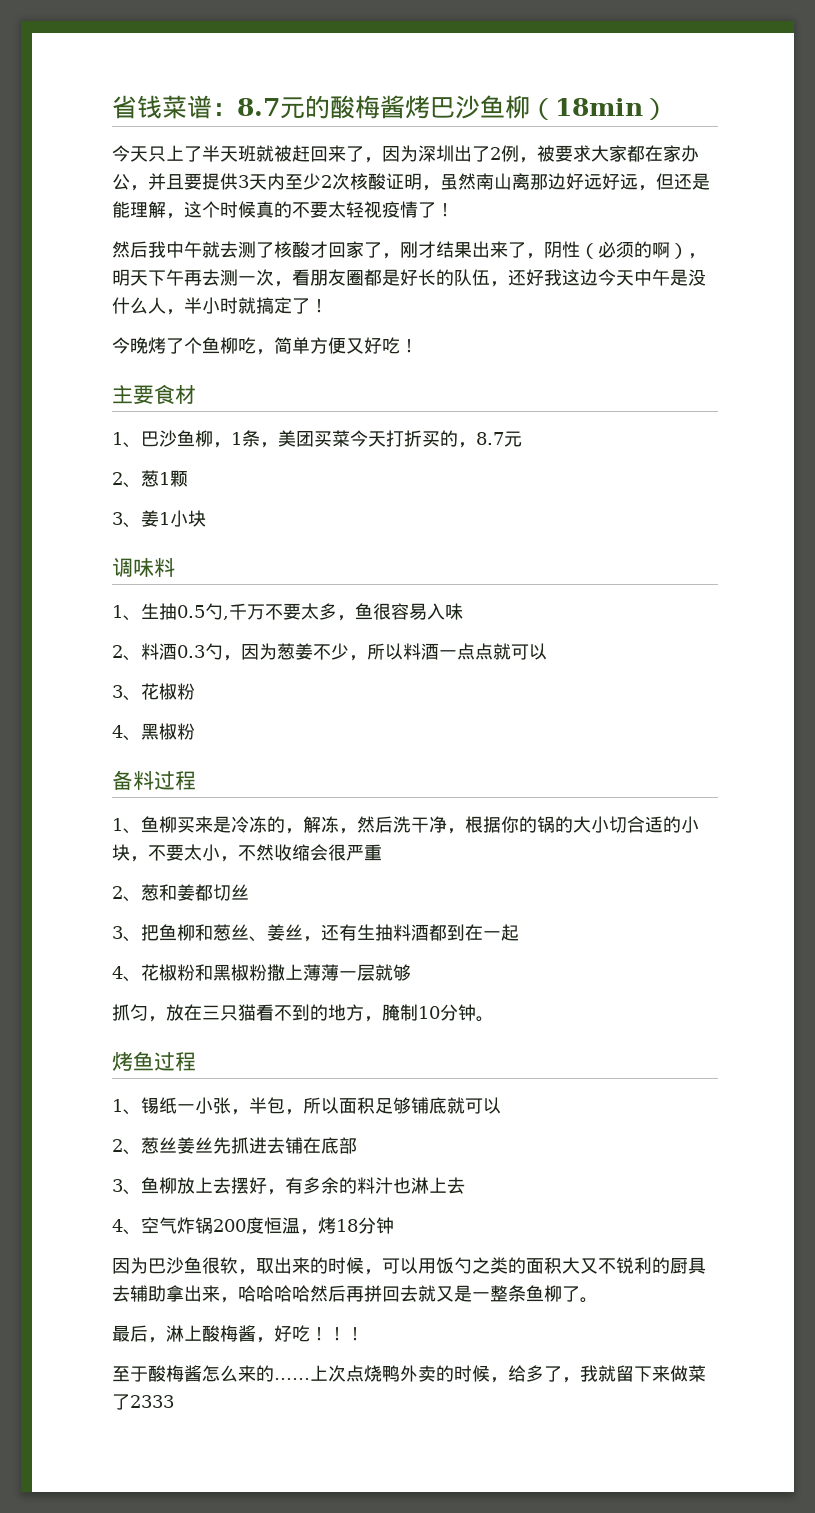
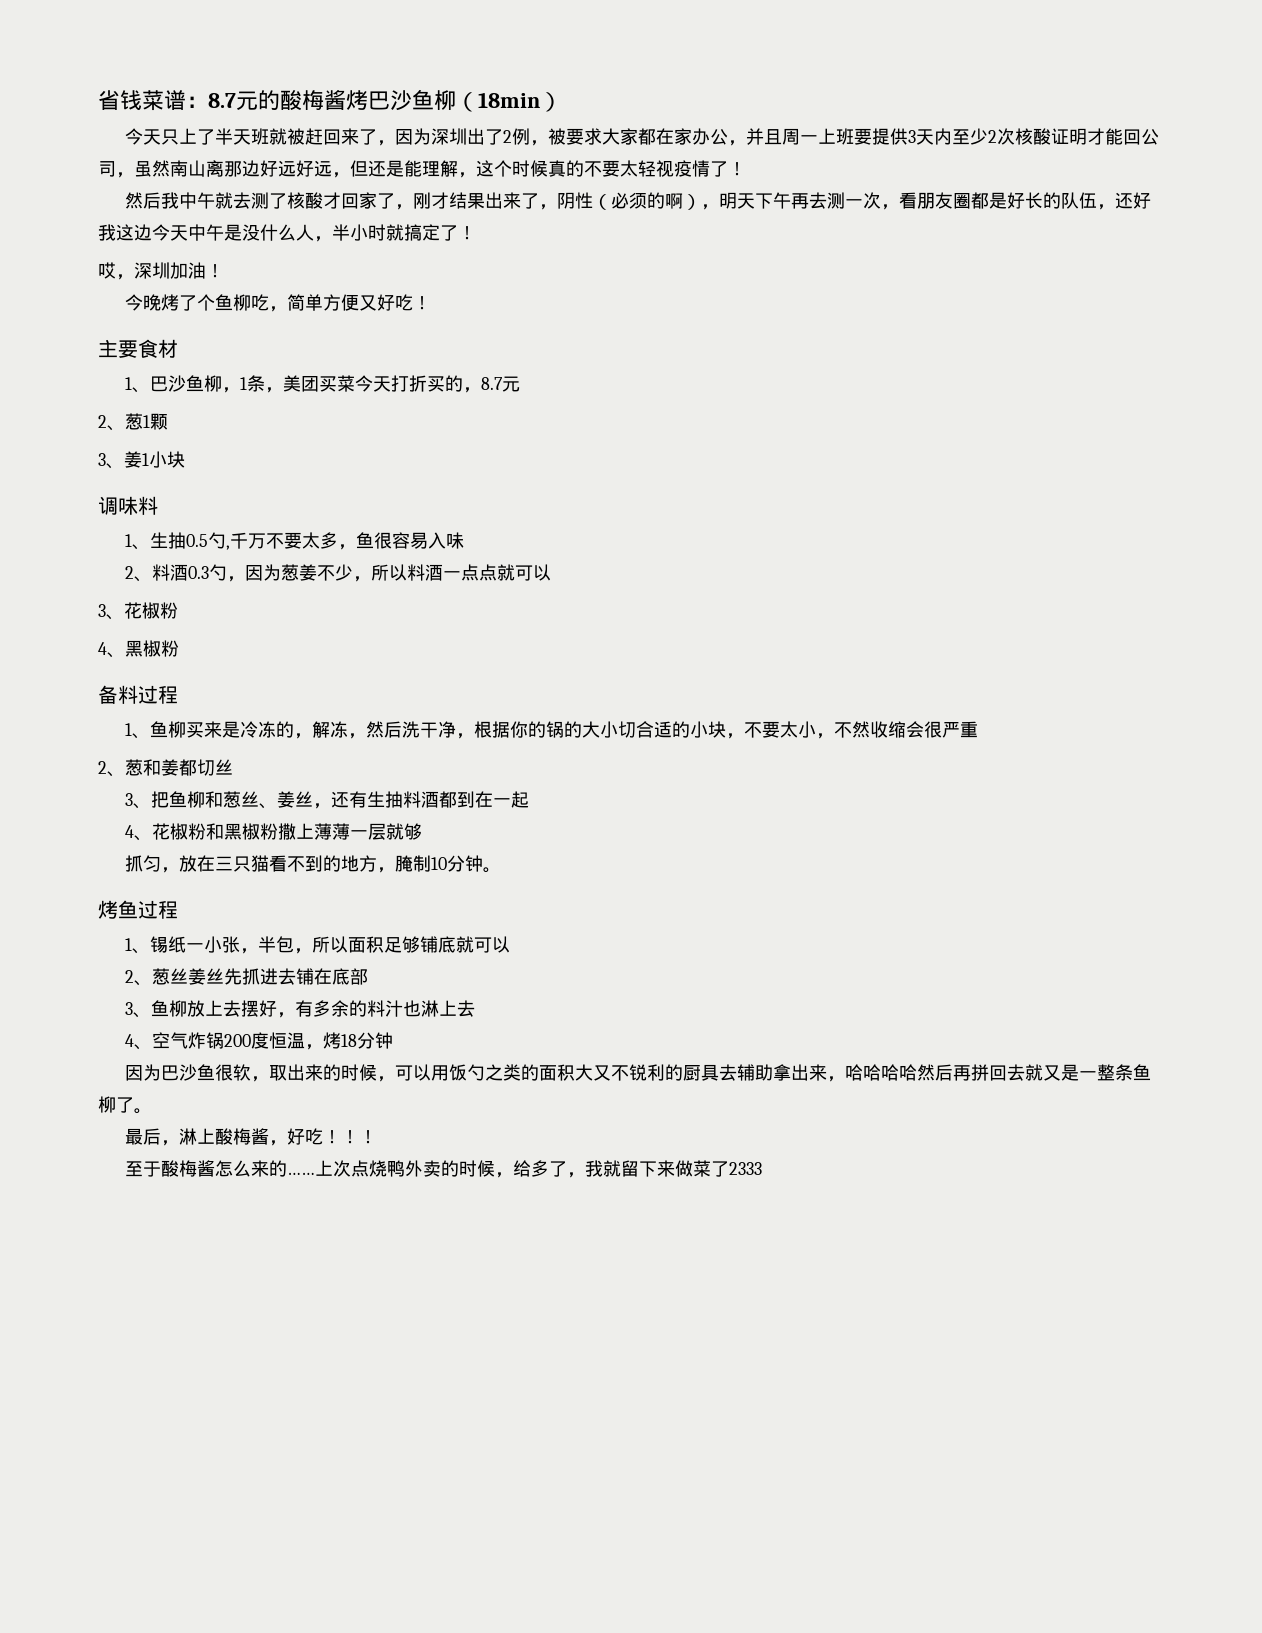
(184, 182) none -> [781,128,854,145] 周一上班
(422, 181) none -> [1086,128,1159,145] [98,161,116,177] 才能回公司
(328, 306) none -> [98,262,224,280] // 哎，深圳加油！

